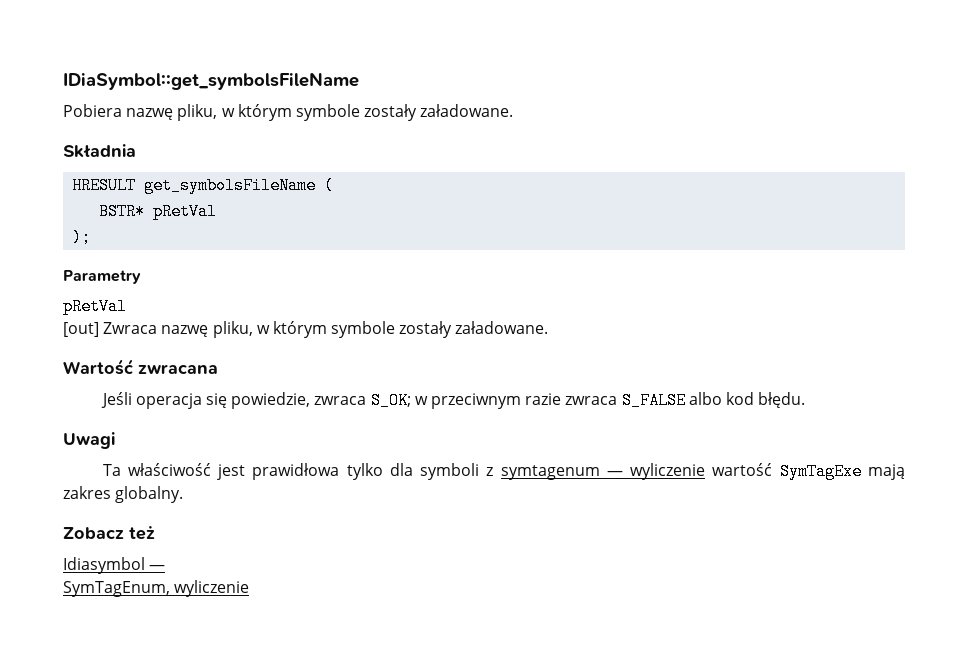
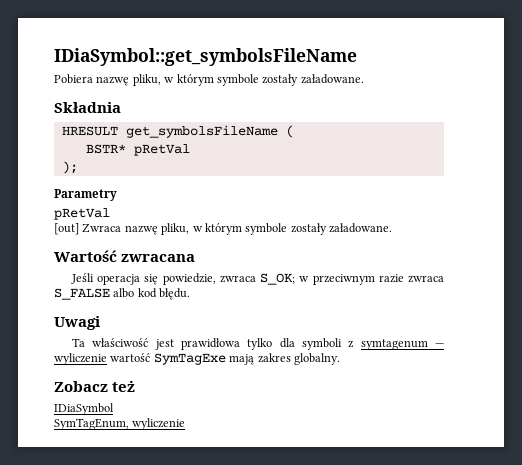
[63,557,166,574] Idiasymbol — -> [54,403,114,415] IDiaSymbol

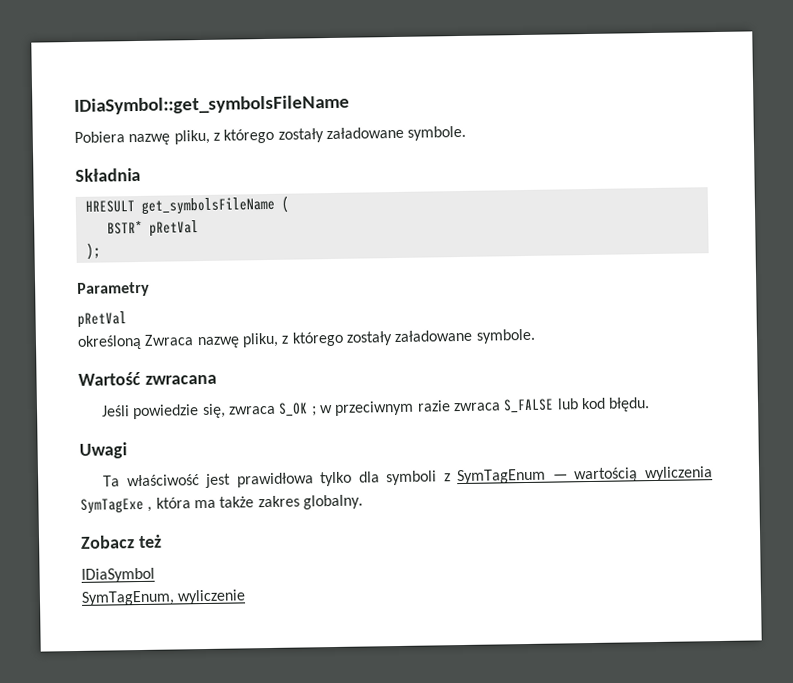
[164,74,364,86] w którym symbole zostały załadowane. -> [212,125,467,144] z którego zostały załadowane symbole.
[54,223,79,235] [out] -> [77,334,142,350] określoną
[192,223,392,235] [54,250,196,262] [70,273,296,285] w którym symbole zostały załadowane. // Wartość zwracana // Jeśli operacja się powiedzie, zwraca S_OK; -> [281,328,536,347] [78,371,217,386] [101,402,317,420] z którego zostały załadowane symbole. // Wartość zwracana // Jeśli powiedzie się, zwraca S_OK ;
[113,288,135,298] albo -> [556,398,579,410] lub
[360,339,444,350] [54,353,255,365] symtagenum — wyliczenie wartość SymTagExe mają -> [457,466,713,485] [80,496,255,514] SymTagEnum — wartością wyliczenia SymTagExe , która ma także

